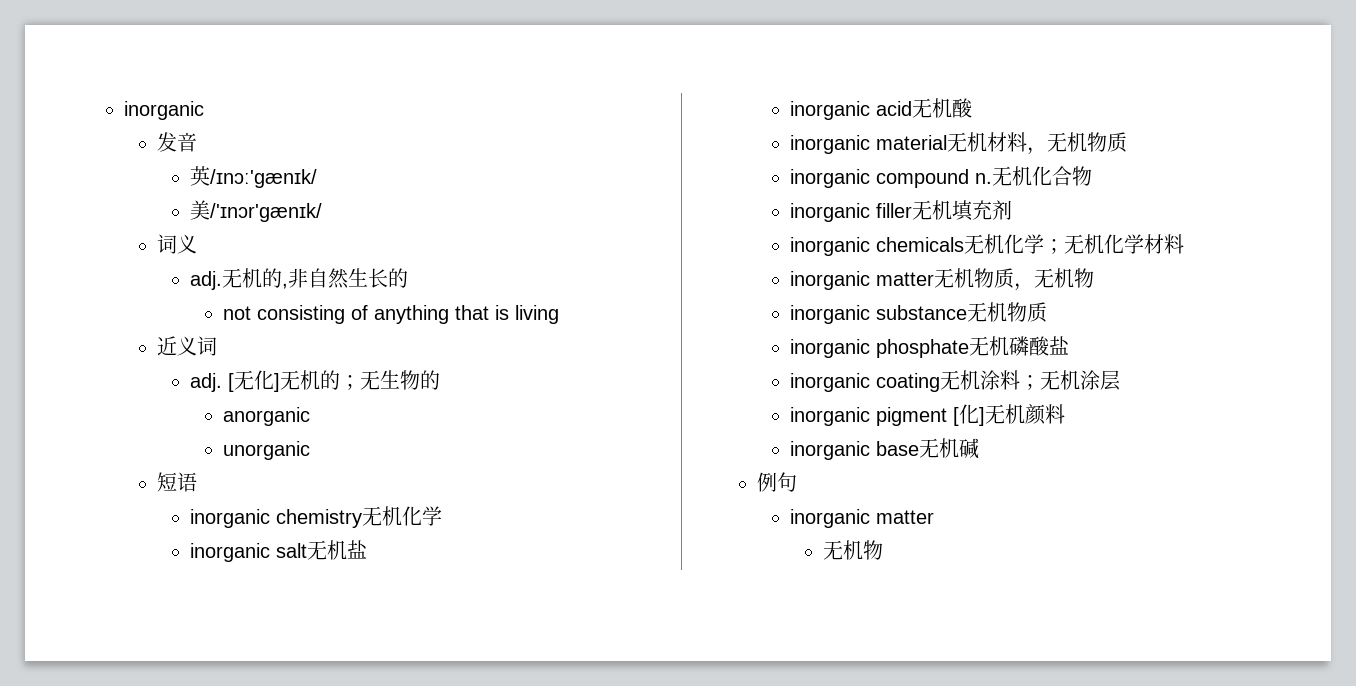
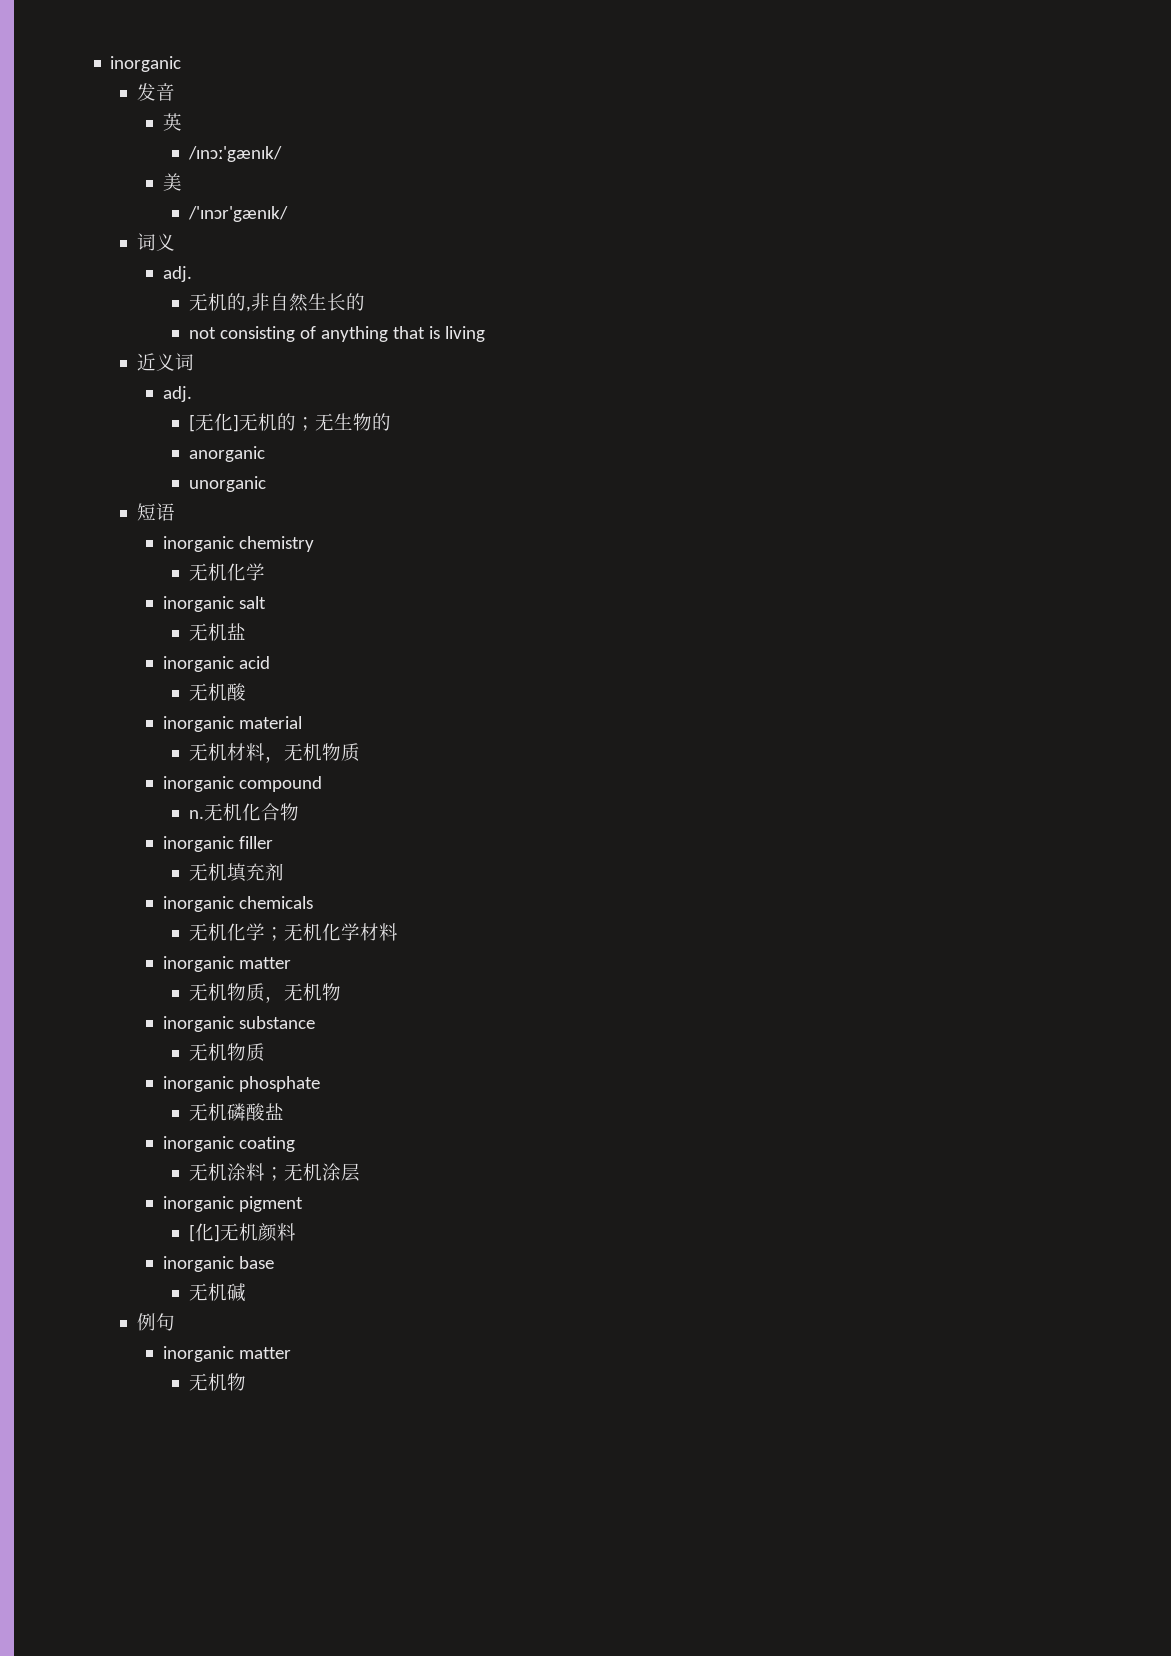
(211, 176) none -> (182, 122) //
(211, 210) none -> (182, 182) //
(223, 280) none -> (192, 274) //
(223, 382) none -> (192, 394) //
(363, 518) none -> (314, 544) //
(308, 550) none -> (266, 602) //
(913, 108) none -> (270, 662) //
(948, 142) none -> (302, 722) //
(970, 178) none -> (322, 784) //
(913, 210) none -> (273, 842) //
(965, 244) none -> (313, 902) //
(935, 279) none -> (291, 963) //
(968, 312) none -> (315, 1022) //
(970, 348) none -> (320, 1084) //
(941, 382) none -> (295, 1144) //
(948, 416) none -> (303, 1204) //
(920, 448) none -> (274, 1262) //

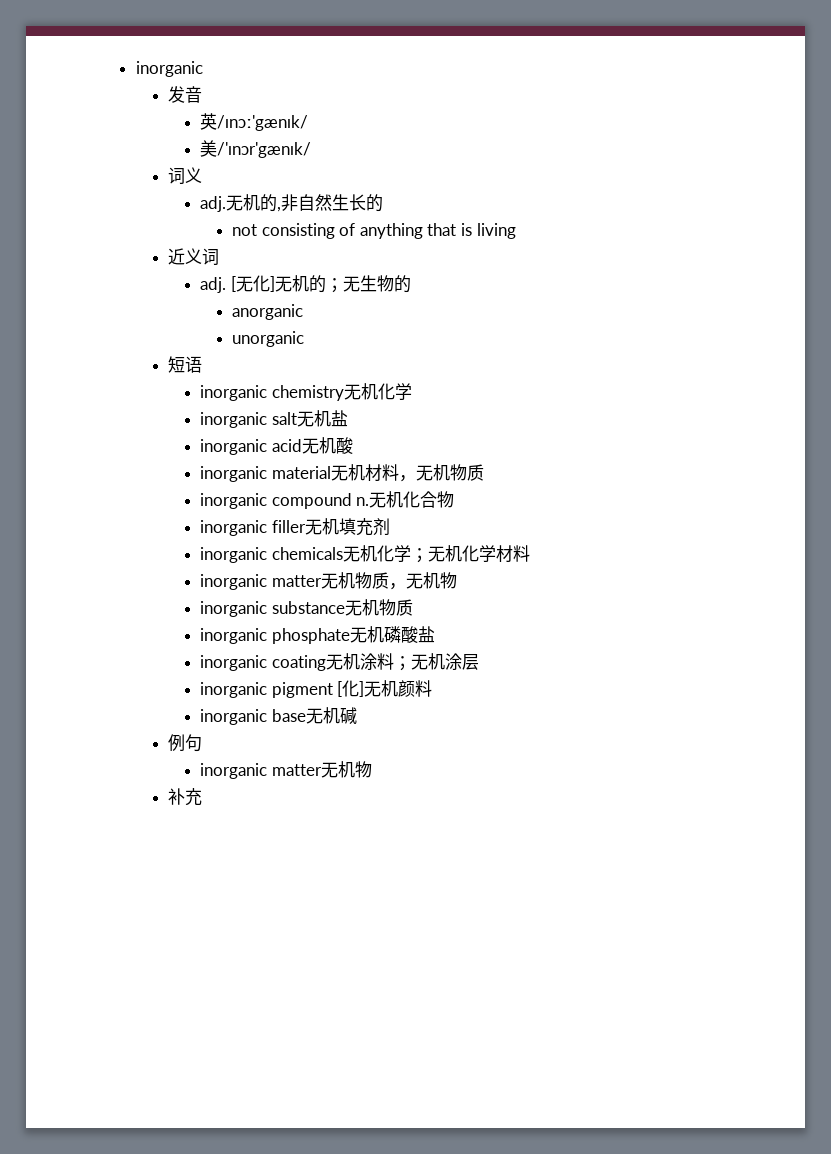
(182, 122) // -> (217, 121) none
(182, 182) // -> (217, 148) none
(192, 274) // -> (226, 204) none
(192, 394) // -> (226, 285) none
(314, 544) // -> (344, 393) none
(266, 602) // -> (297, 418) none
(270, 662) // -> (302, 445) none
(302, 722) // -> (331, 472) none
(322, 784) // -> (352, 501) none
(273, 842) // -> (306, 526) none
(313, 902) // -> (343, 553) none
(291, 963) // -> (322, 581) none
(315, 1022) // -> (345, 607) none
(320, 1084) // -> (350, 636) none
(295, 1144) // -> (326, 663) none
(303, 1204) // -> (333, 690) none
(274, 1262) // -> (306, 715) none
[189,1373,247,1391] // 无机物 -> [320,761,372,778] [167,788,202,806] 无机物 // 补充

